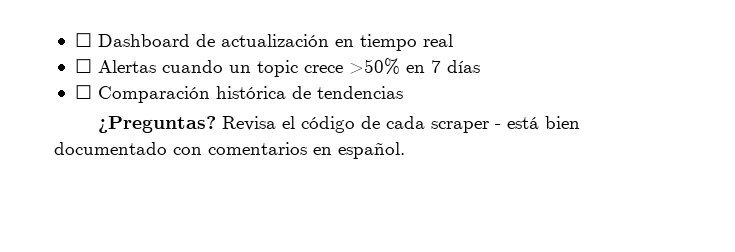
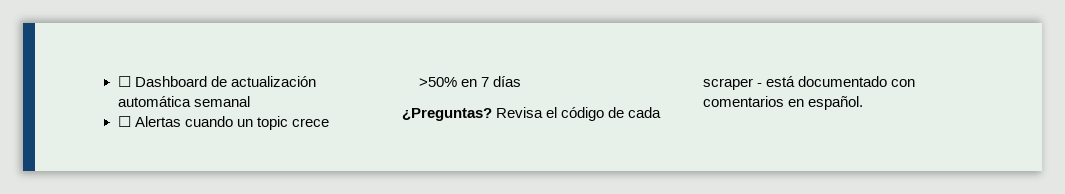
[334,34,453,51] en tiempo real -> [117,96,250,107] automática semanal
[74,85,403,103] // ☐ Comparación histórica de tendencias -> (521, 81) none
[545,116,581,129] bien -> (796, 81) none

